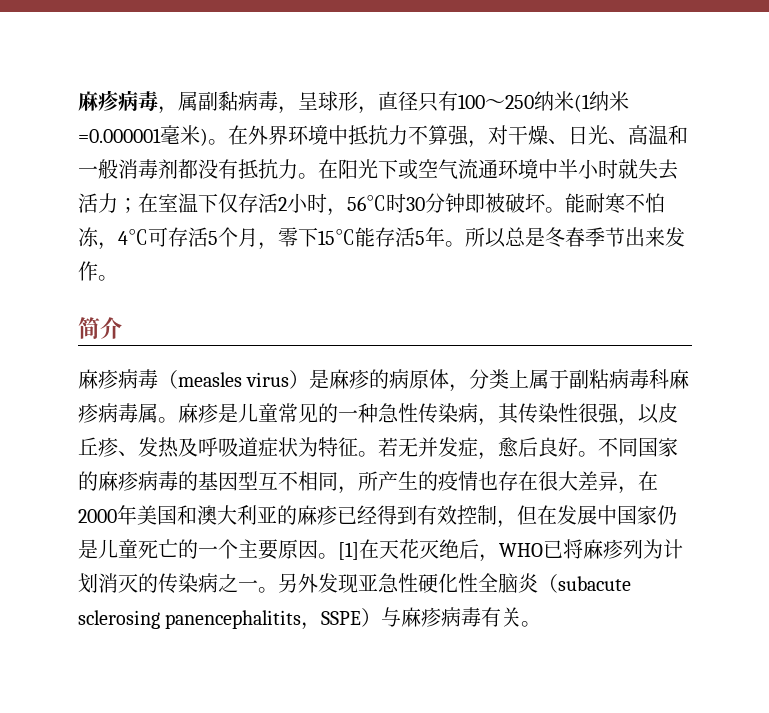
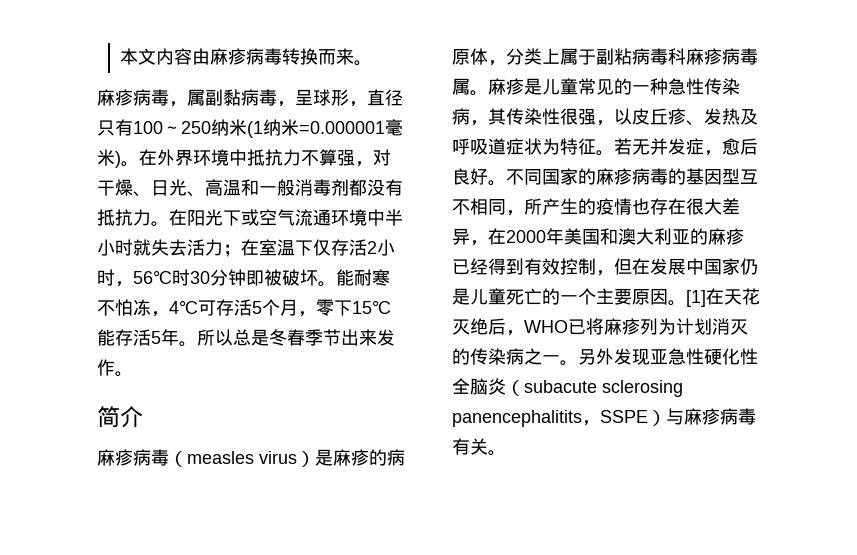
(78, 101) none -> [120,48,373,66] 本文内容由麻疹病毒转换而来。 //

